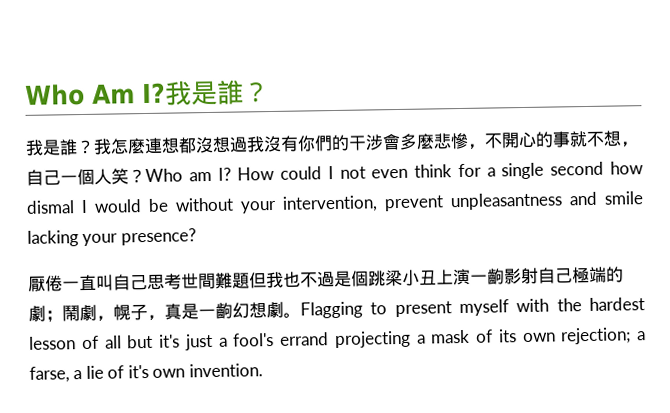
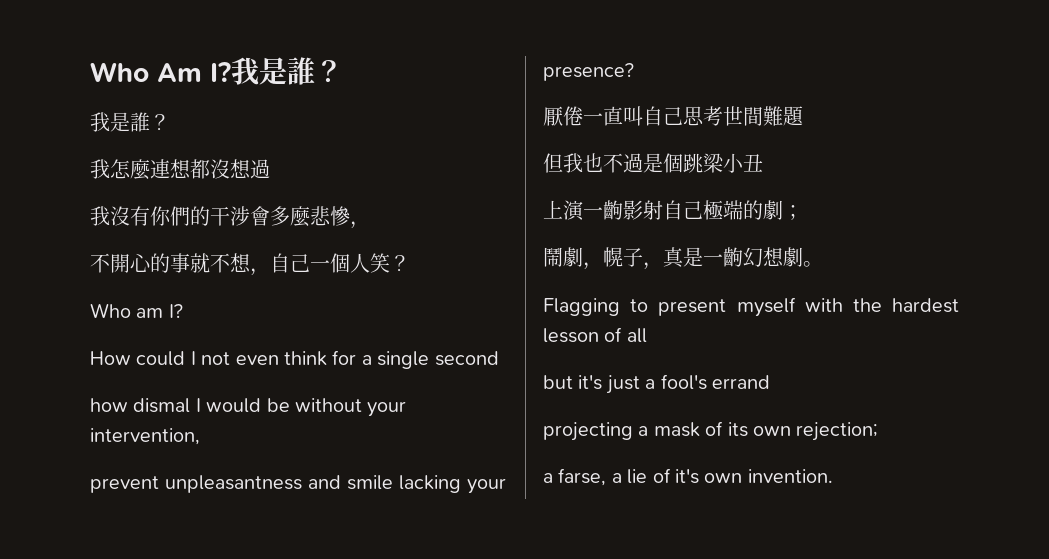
(95, 147) none -> (170, 122) //
(248, 144) none -> (270, 169) //
(486, 146) none -> (370, 225) //
(146, 176) none -> (410, 263) //
(232, 174) none -> (183, 311) //
(605, 168) none -> (499, 358) //
(378, 204) none -> (200, 436) //
(250, 280) none -> (804, 116) //
(437, 277) none -> (763, 163) //
(63, 316) none -> (803, 212) //
(301, 315) none -> (823, 264) //
(122, 342) none -> (647, 335) //
(329, 339) none -> (770, 382) //
(632, 336) none -> (879, 431) //

